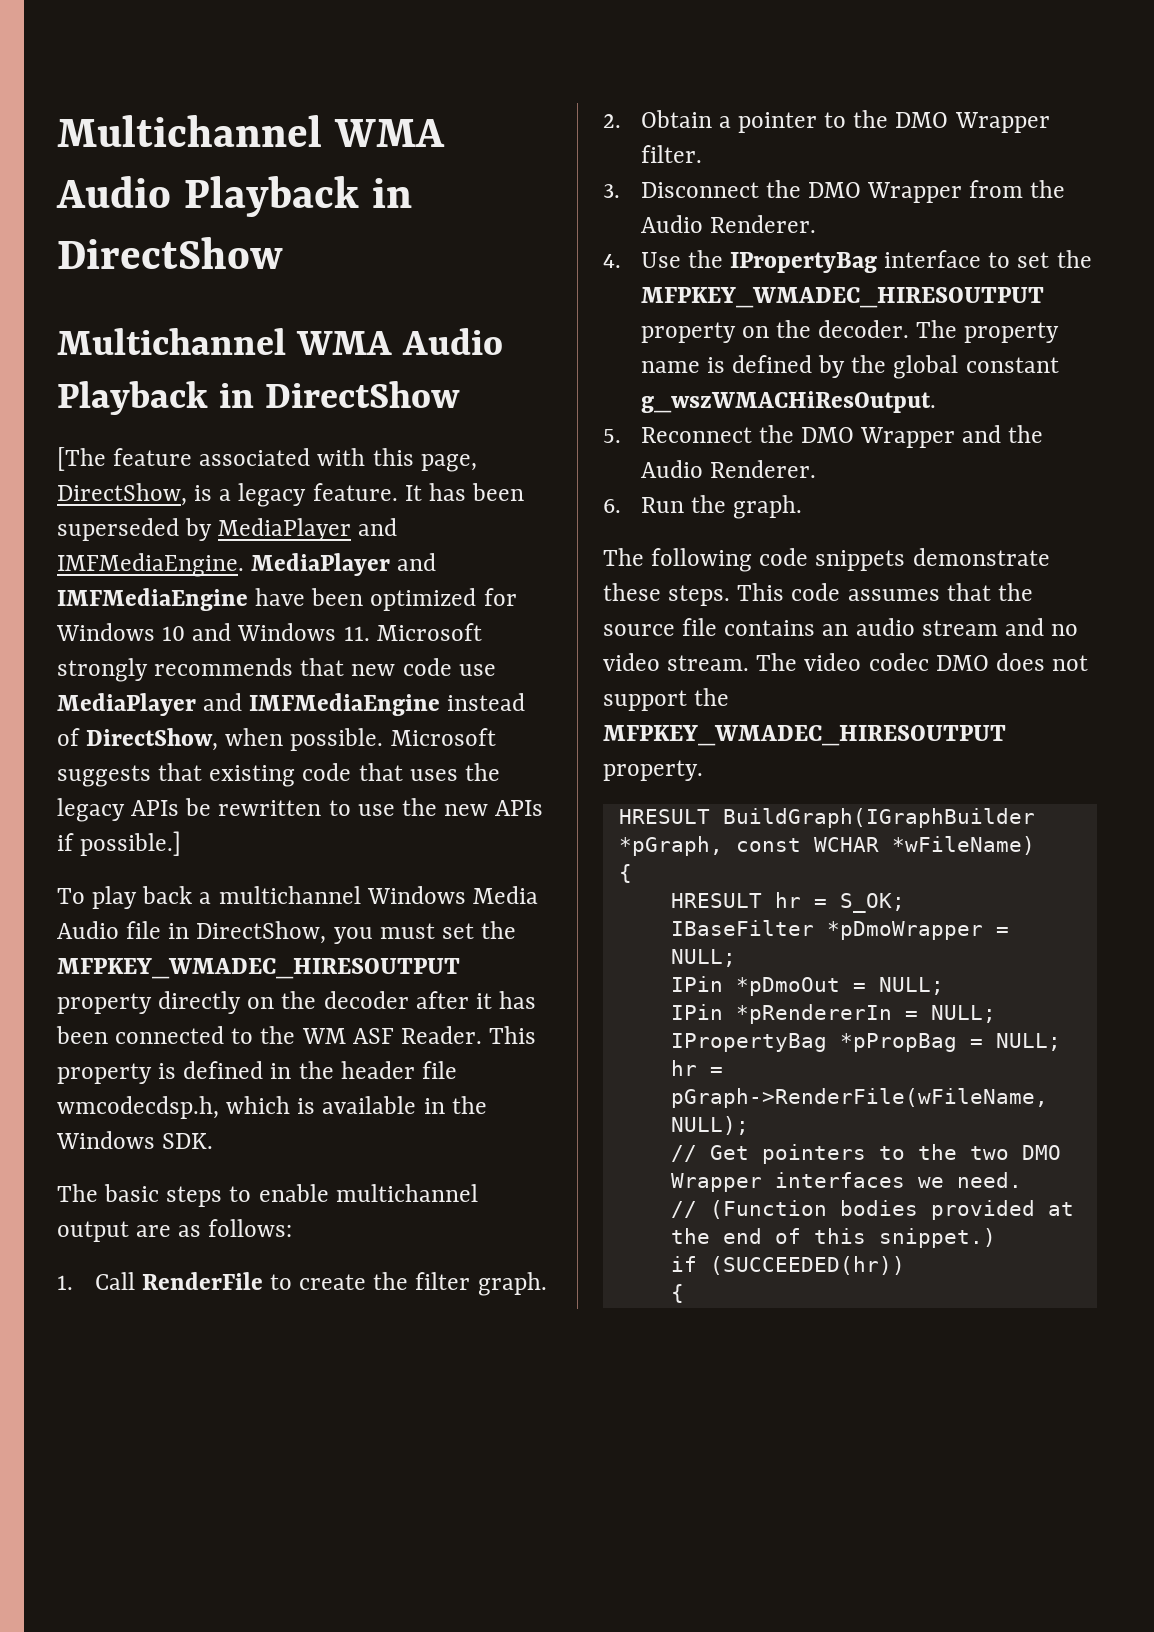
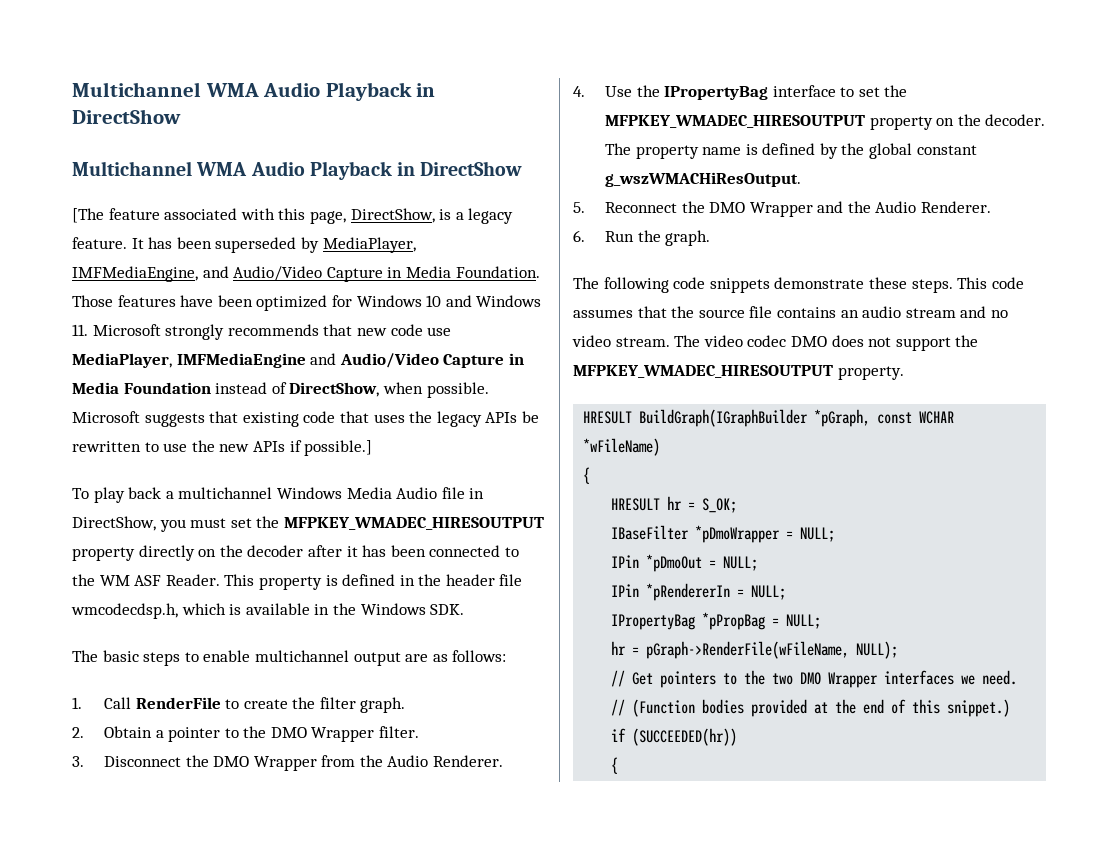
[218,518,398,541] [57,553,437,577] [57,588,248,611] MediaPlayer and IMFMediaEngine. MediaPlayer and IMFMediaEngine -> [322,237,416,253] [72,266,540,282] [72,295,176,307] MediaPlayer, IMFMediaEngine, and Audio/Video Capture in Media Foundation. Those features
[57,693,441,716] MediaPlayer and IMFMediaEngine -> [72,353,524,368] [72,382,211,394] MediaPlayer, IMFMediaEngine and Audio/Video Capture in Media Foundation

